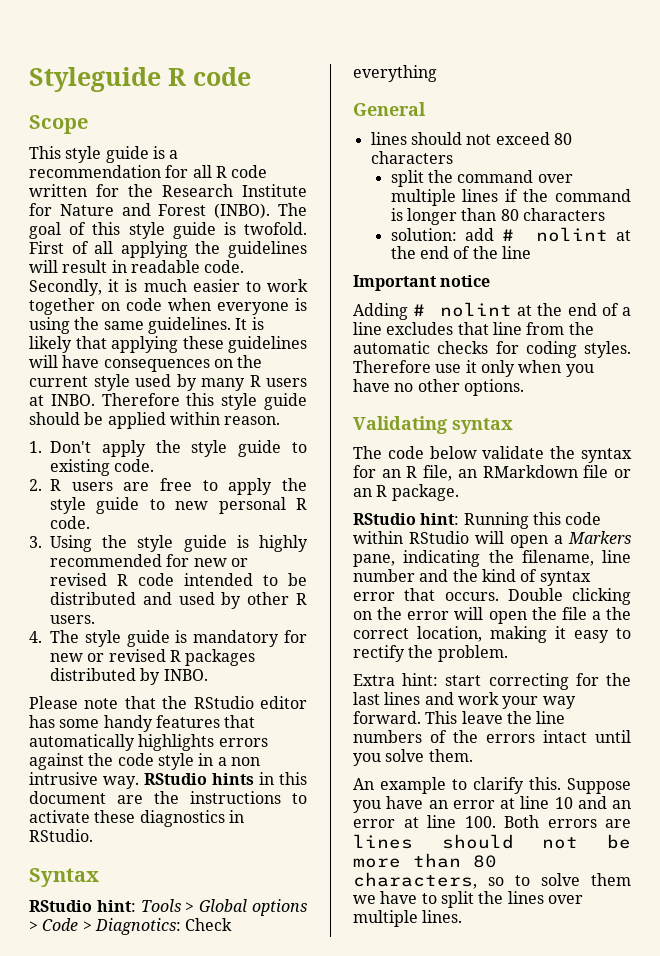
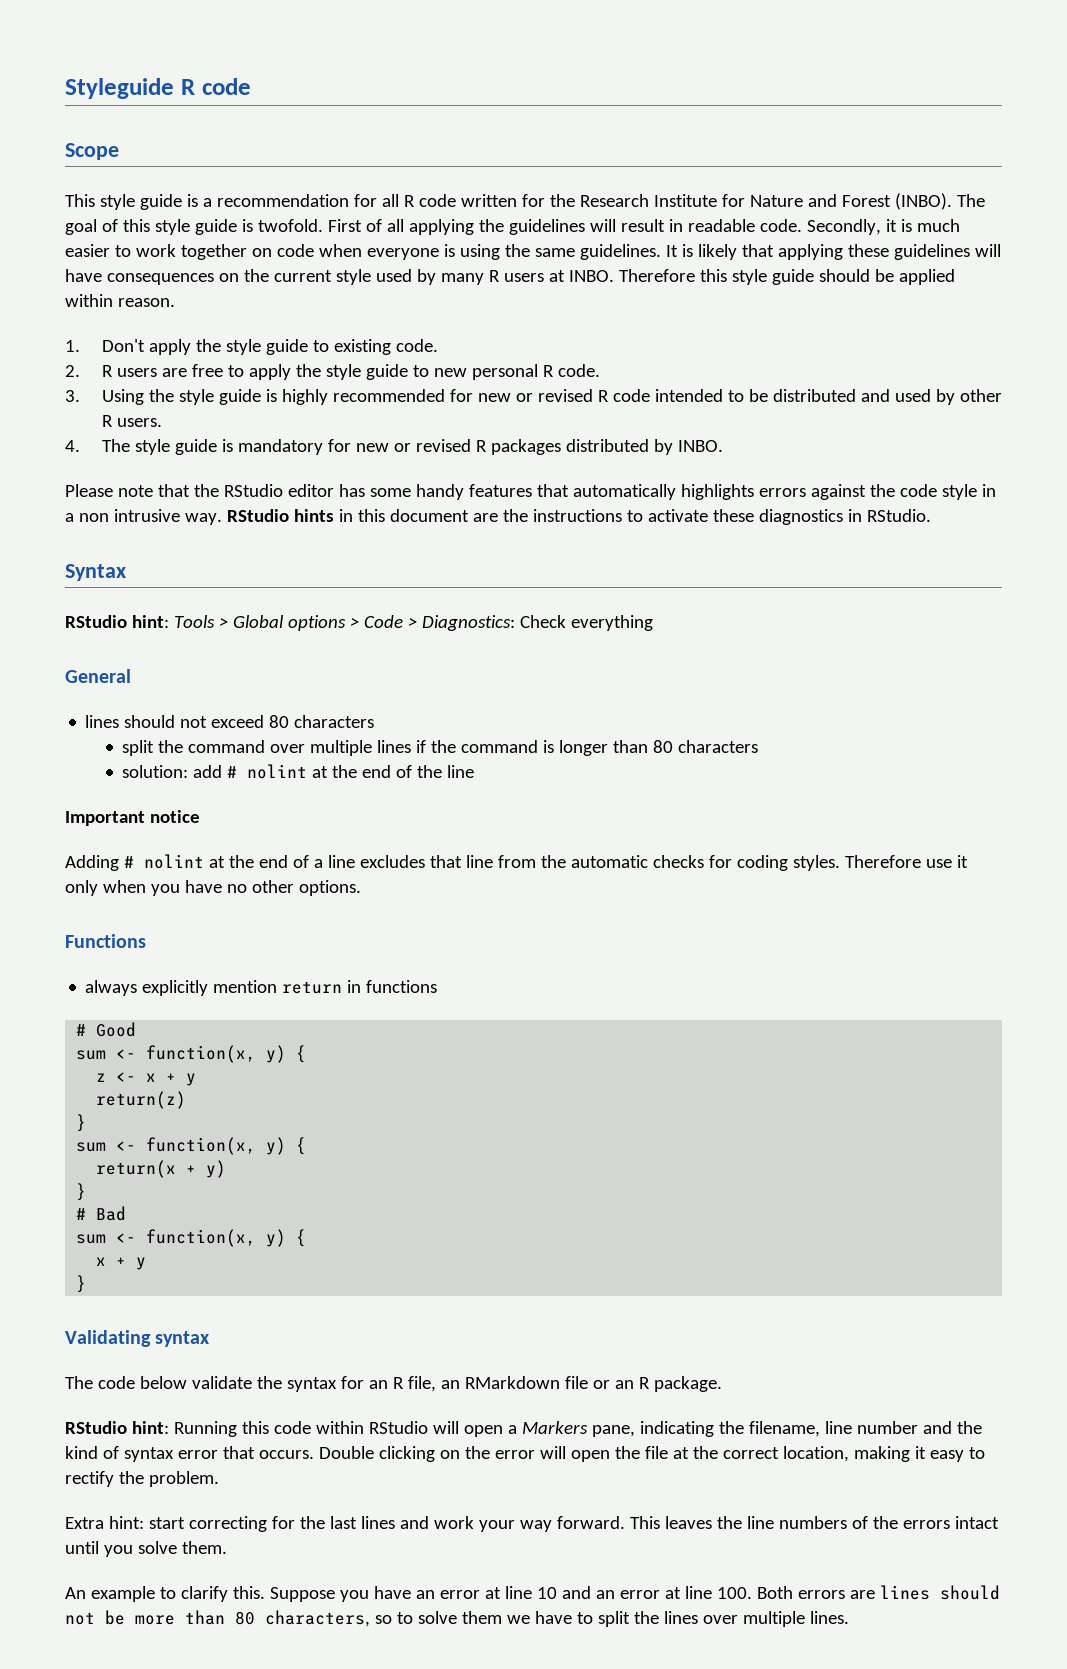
[94,918,181,935] Diagnotics: -> [421,615,515,631] Diagnostics:
(524, 387) none -> [65,934,146,948] [85,980,438,996] [76,1022,137,1037] [76,1045,307,1063] [96,1072,197,1086] [96,1091,187,1109] [76,1114,87,1132] [76,1137,307,1155] [96,1160,227,1178] [76,1183,87,1201] [76,1206,127,1221] [76,1229,307,1247] [96,1257,147,1270] [76,1275,87,1293] // Functions // always explicitly mention return in functions // # Good // sum <- function(x, y) { // z <- x + y // return(z) // } // sum <- function(x, y) { // return(x + y) // } // # Bad // sum <- function(x, y) { // x + y // }
[591,611,601,620] a -> [672,1447,689,1459] at
[461,711,503,724] leave -> [664,1516,712,1529] leaves

